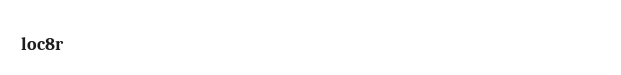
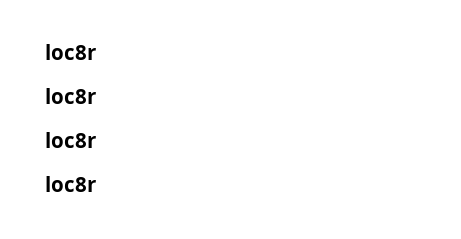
[21,37,64,50] loc8r -> [45,44,96,60] [45,88,96,104] [45,132,96,148] [45,176,96,192] loc8r // loc8r // loc8r // loc8r

